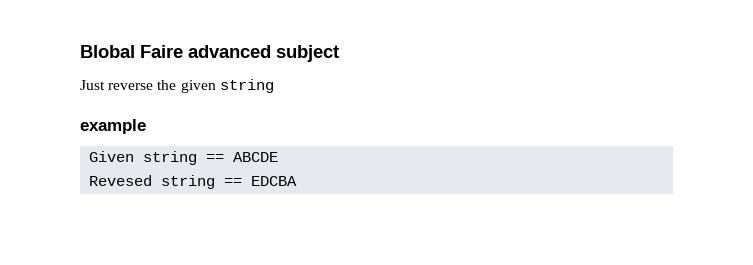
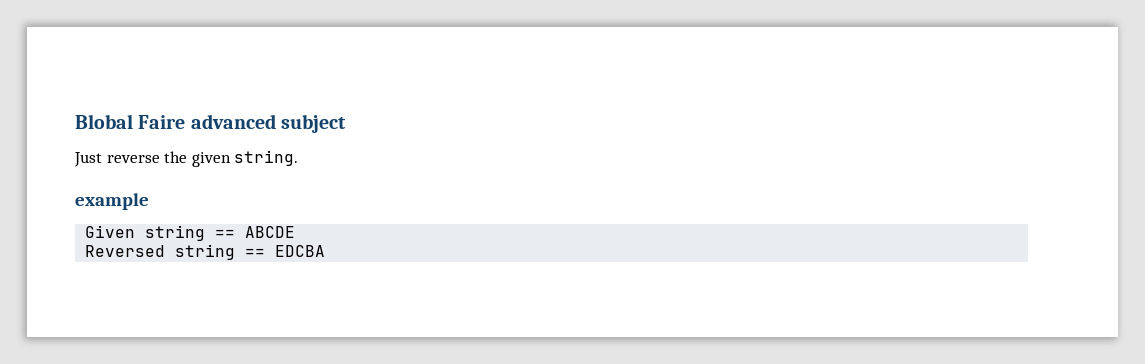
[219,79,274,93] string -> [234,150,299,166] string.
[89,175,153,186] Revesed -> [85,245,166,257] Reversed

